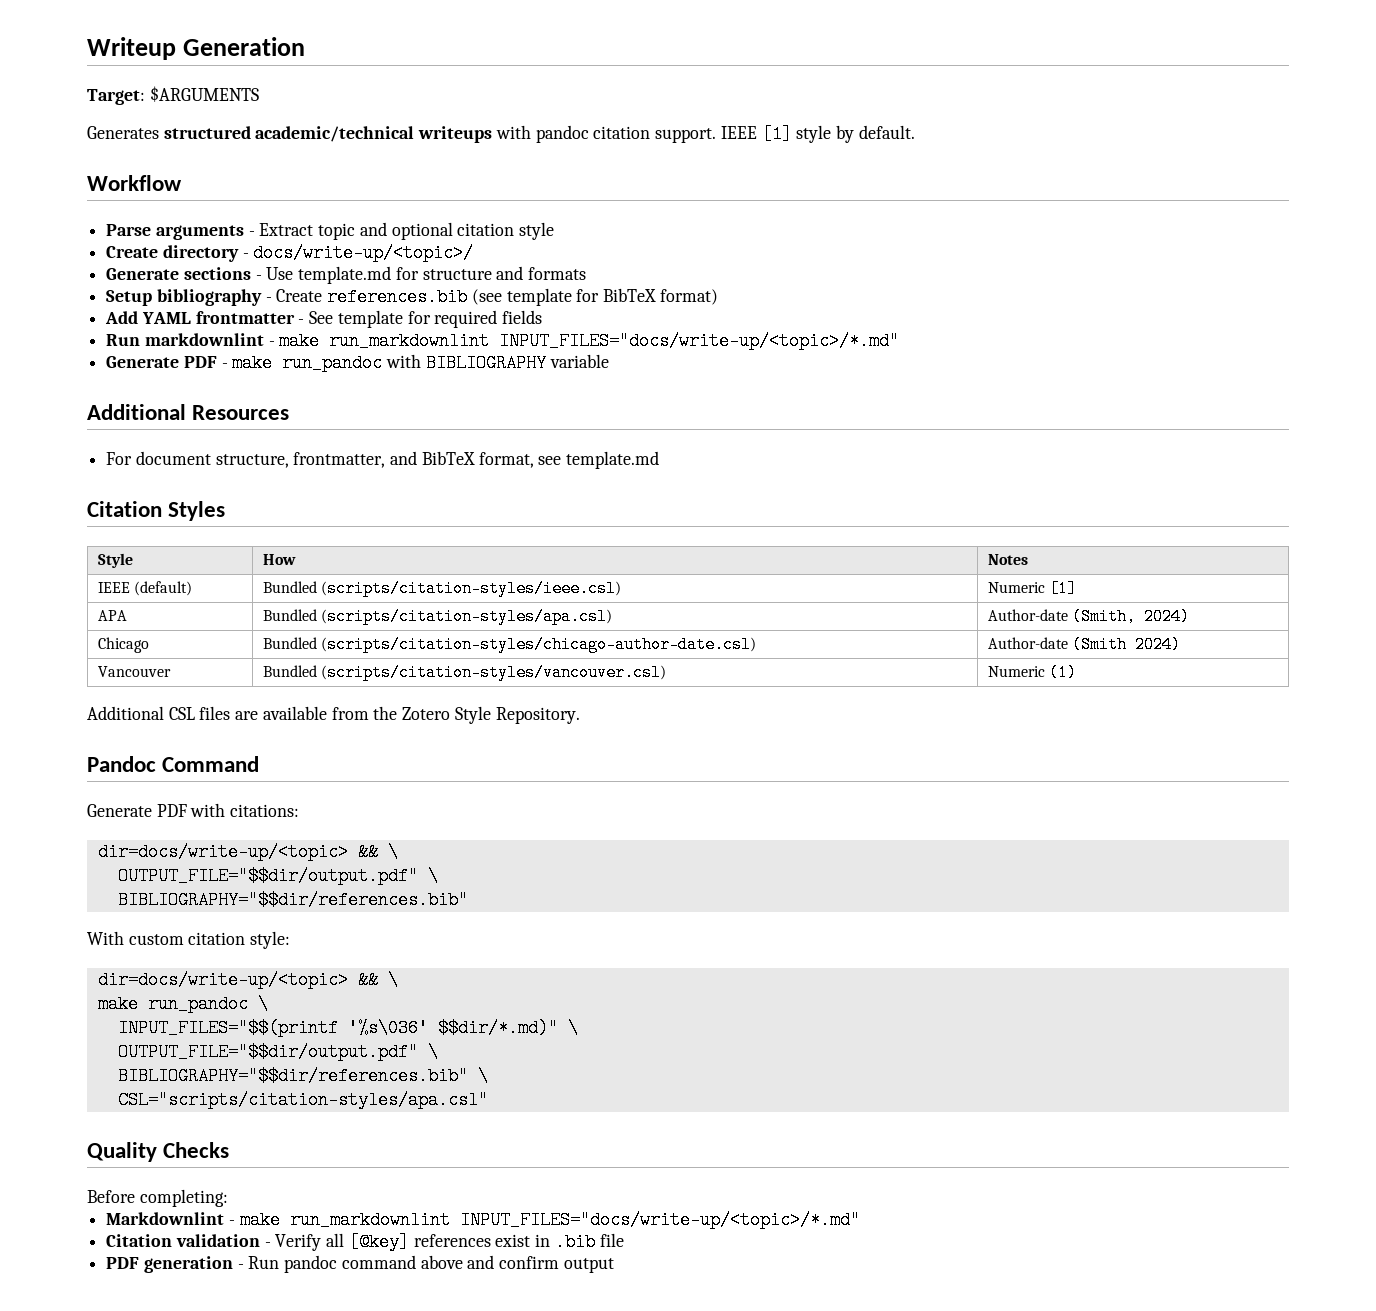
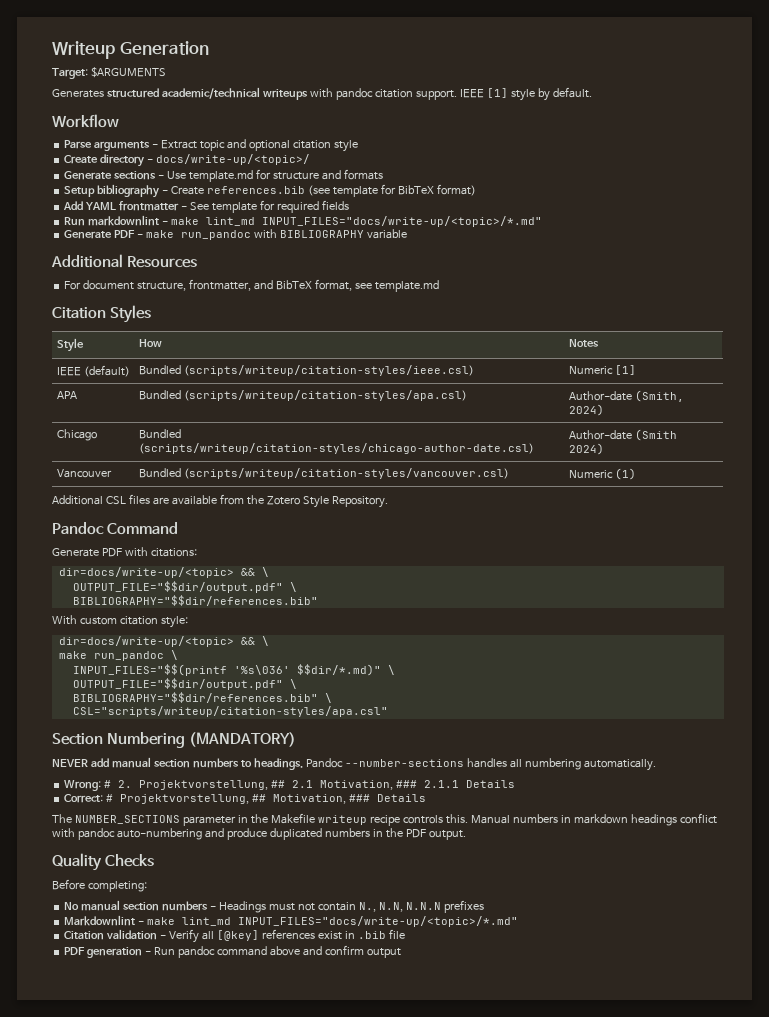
[329,332,490,350] run_markdownlint -> [206,217,256,226] lint_md
[320,580,621,597] (scripts/citation-styles/ieee.csl) -> [183,365,474,376] (scripts/writeup/citation-styles/ieee.csl)
[320,608,612,625] (scripts/citation-styles/apa.csl) -> [183,390,467,401] (scripts/writeup/citation-styles/apa.csl)
[320,636,756,653] (scripts/citation-styles/chicago-author-date.csl) -> [138,443,534,454] (scripts/writeup/citation-styles/chicago-author-date.csl)
[320,664,666,681] (scripts/citation-styles/vancouver.csl) -> [183,468,509,479] (scripts/writeup/citation-styles/vancouver.csl)
[117,1091,488,1109] [87,1142,230,1162] [87,1189,228,1207] CSL="scripts/citation-styles/apa.csl" // Quality Checks // Before completing: -> [72,706,388,717] [52,732,297,748] [52,757,656,771] [64,780,516,791] [64,794,427,804] [52,813,717,826] [52,828,466,840] [52,853,155,871] [52,879,147,892] [64,900,484,913] CSL="scripts/writeup/citation-styles/apa.csl" // Section Numbering (MANDATORY) // NEVER add manual section numbers to headings. Pandoc --number-sections handles all numbering automatically. // Wrong: # 2. Projektvorstellung, ## 2.1 Motivation, ### 2.1.1 Details // Correct: # Projektvorstellung, ## Motivation, ### Details // The NUMBER_SECTIONS parameter in the Makefile writeup recipe controls this. Manual numbers in markdown headings conflict with pandoc auto-numbering and produce duplicated numbers in the PDF output. // Quality Checks // Before completing: // No manual section numbers - Headings must not contain N., N.N, N.N.N prefixes
[289,1211,450,1229] run_markdownlint -> [182,917,232,926] lint_md

